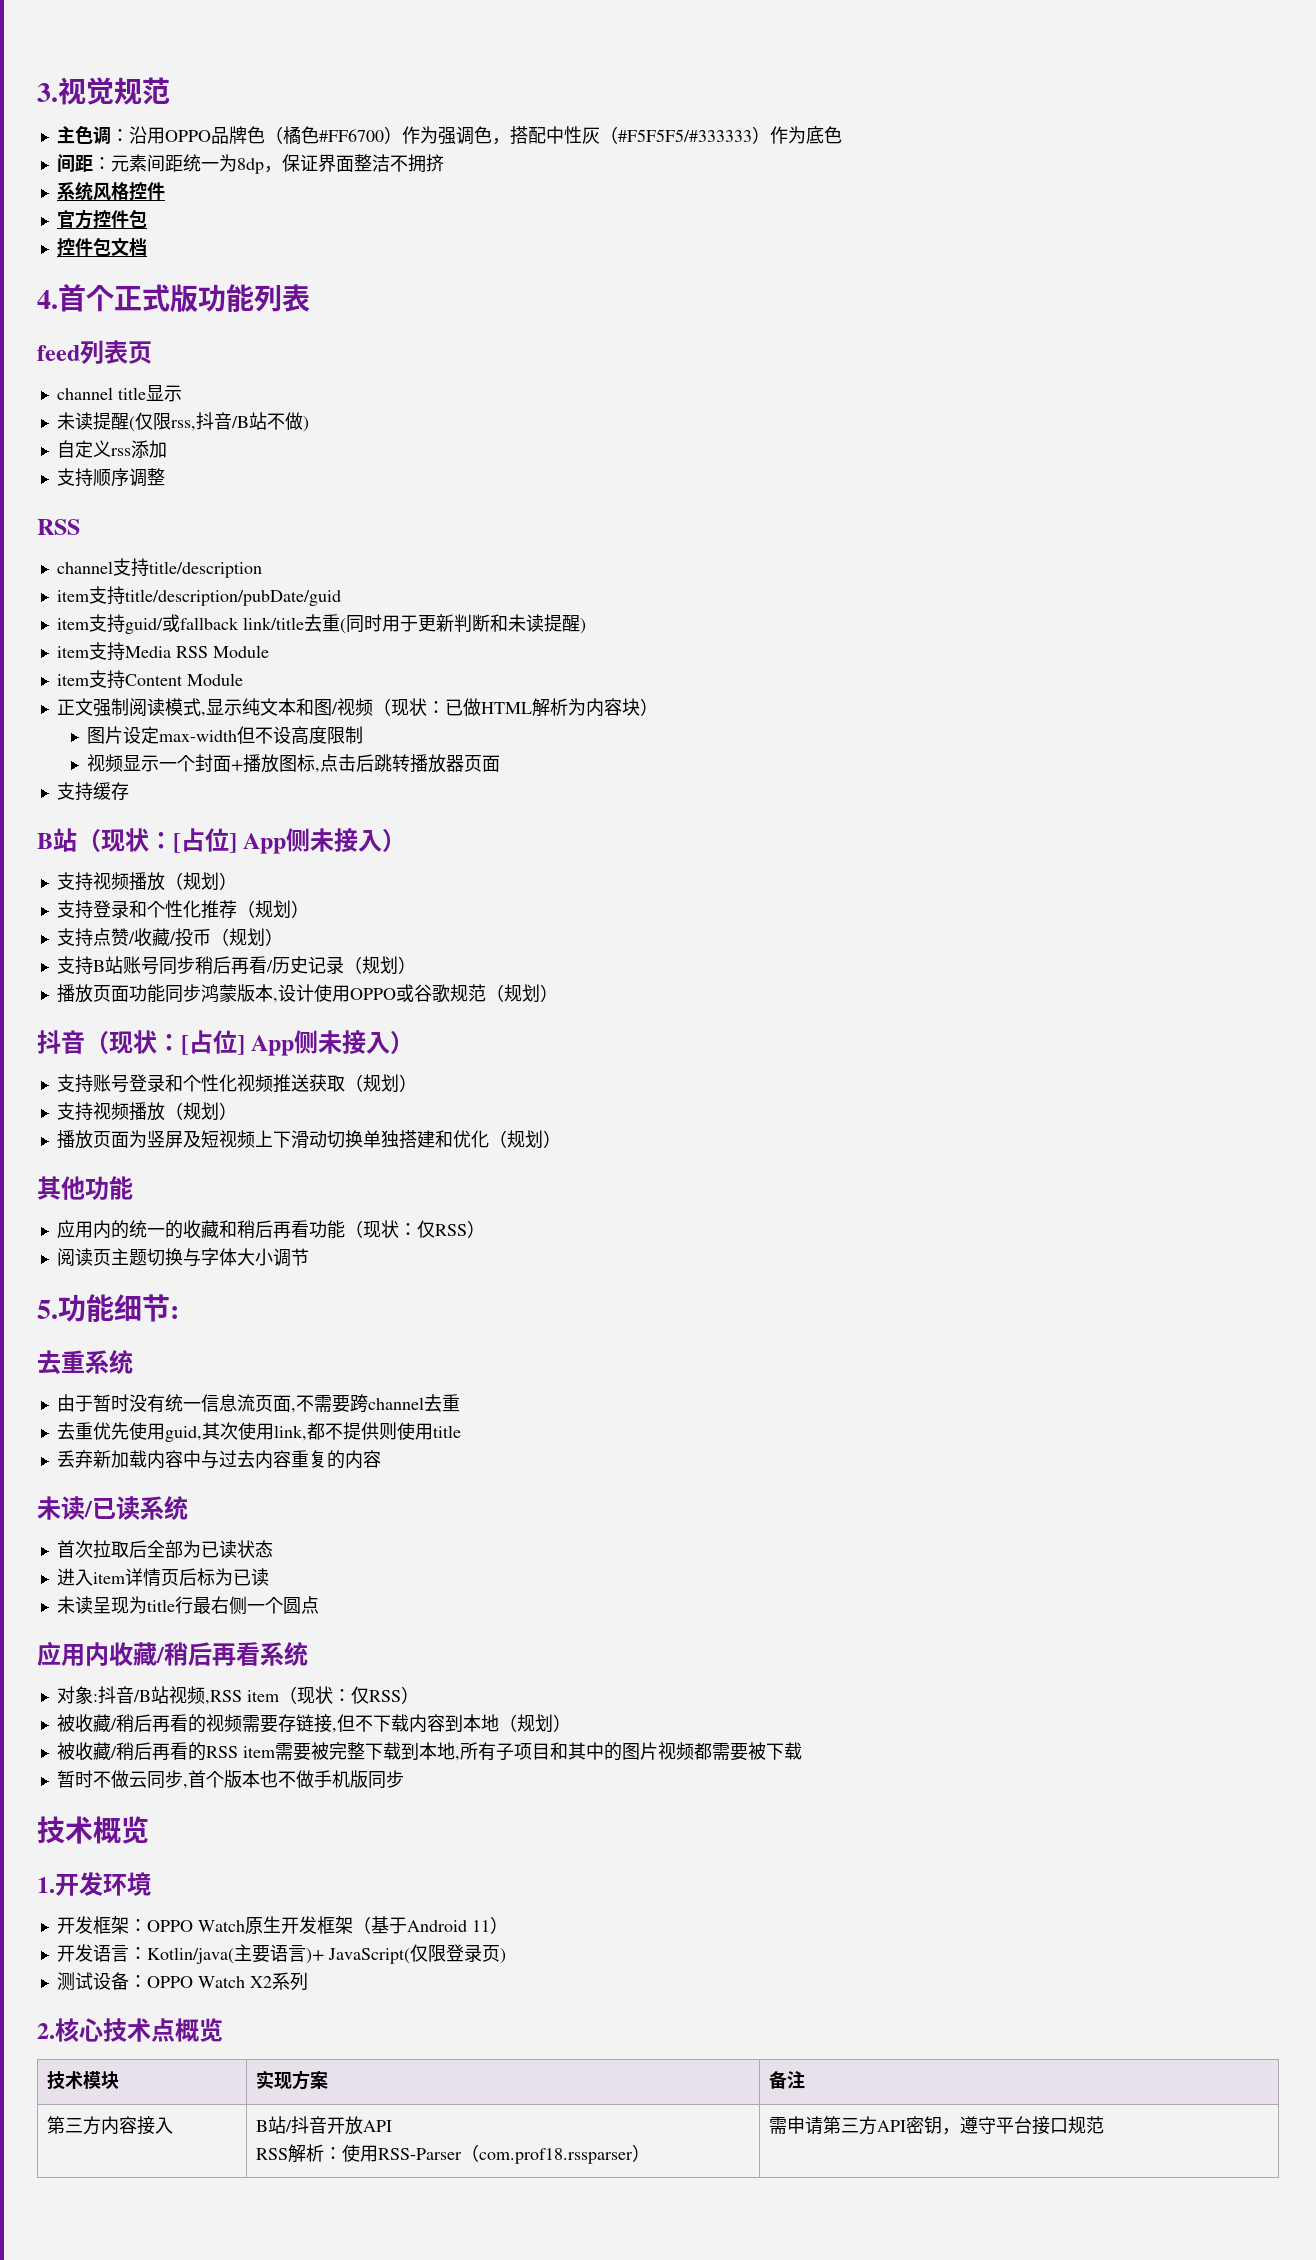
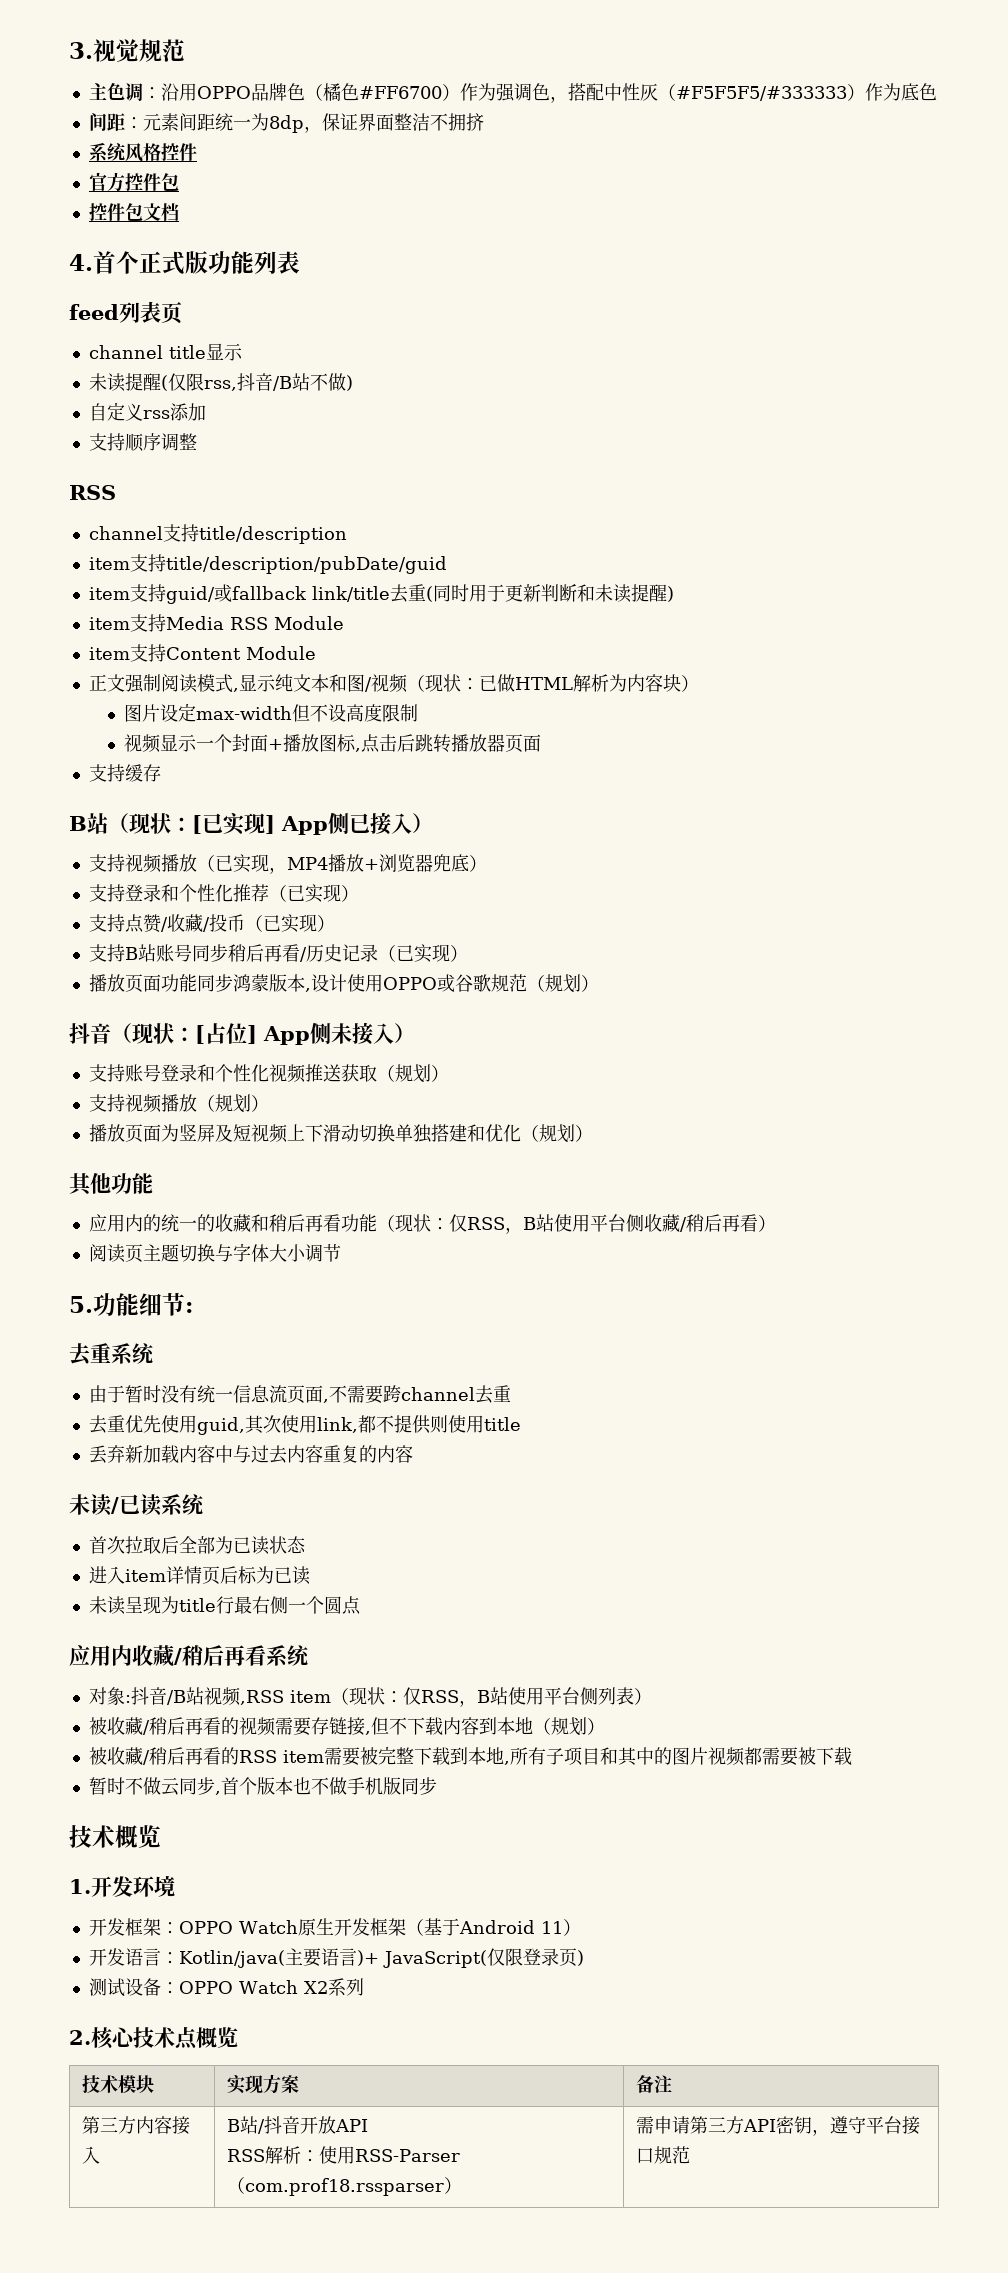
[181,828,335,854] 占位] App侧未 -> [202,812,370,835] 已实现] App侧已
[182,872,219,890] 规划 -> [214,854,469,874] 已实现，MP4播放+浏览器兜底
[254,900,291,918] 规划 -> [286,884,341,903] 已实现
[228,928,265,946] 规划 -> [262,914,317,933] 已实现
[361,956,398,974] 规划 -> [395,944,450,963] 已实现
(467, 1230) none -> [504,1214,758,1234] ，B站使用平台侧收藏/稍后再看
(401, 1696) none -> [458,1687,634,1707] ，B站使用平台侧列表

